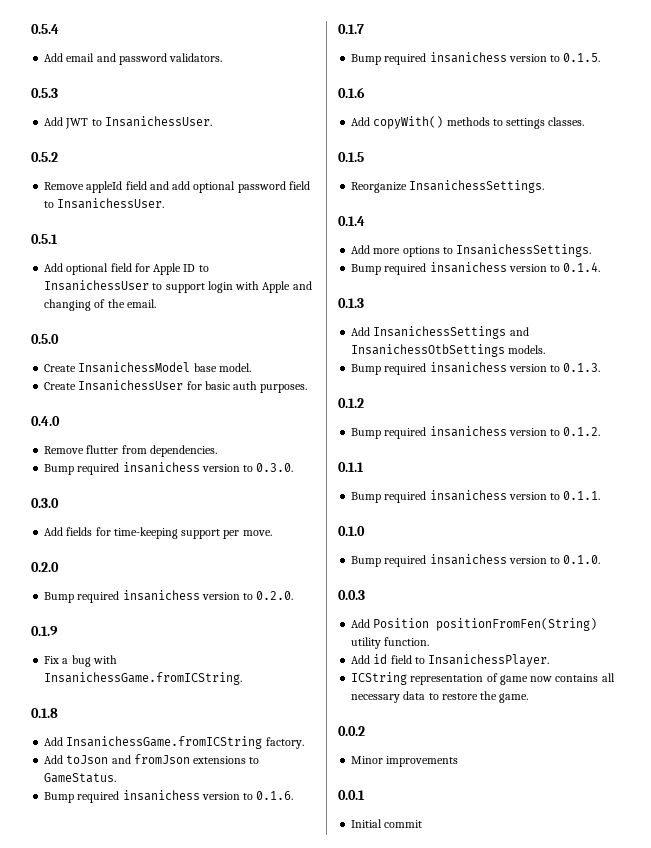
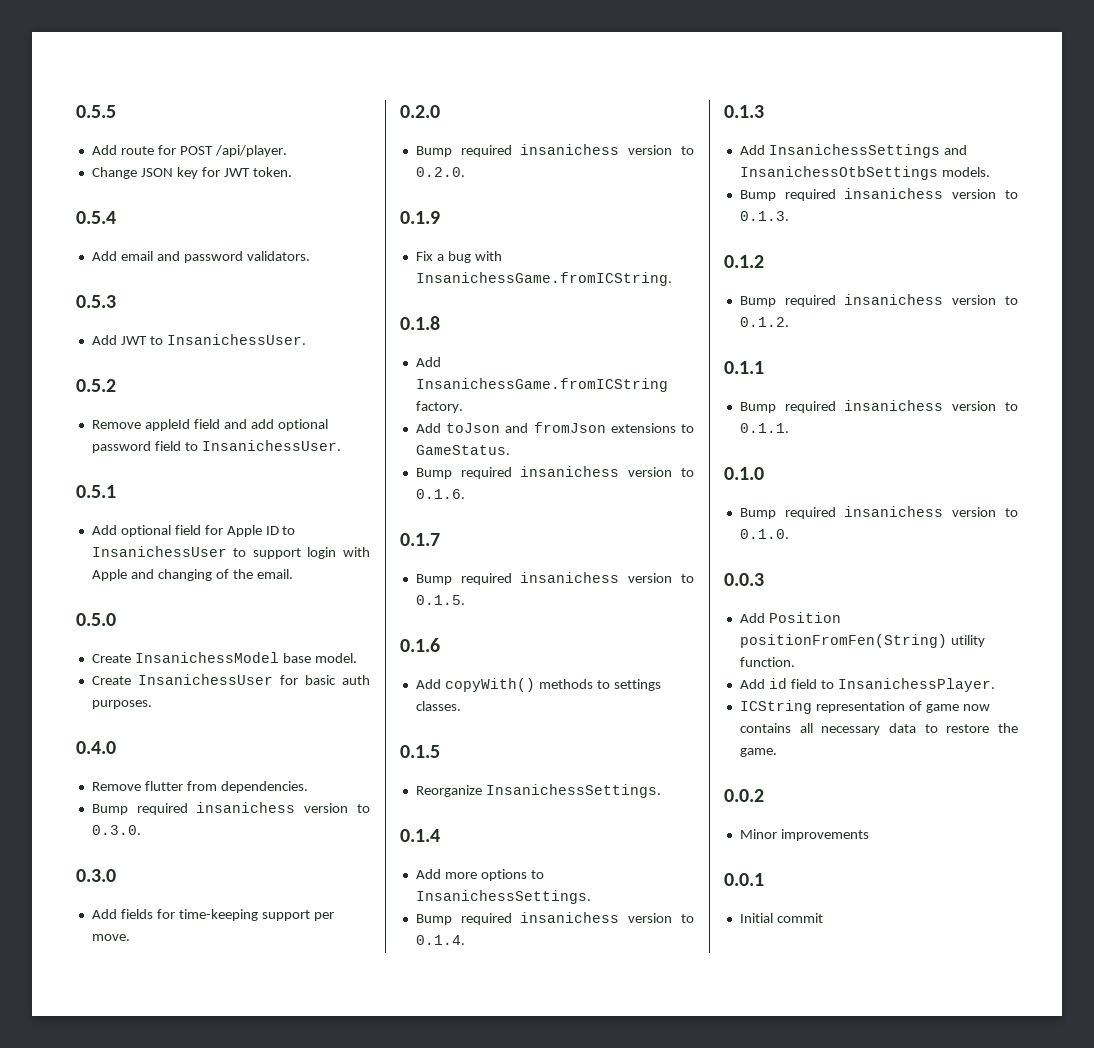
(31, 29) none -> [76,105,116,118] [91,145,287,157] [91,167,292,179] 0.5.5 // Add route for POST /api/player. // Change JSON key for JWT token. //

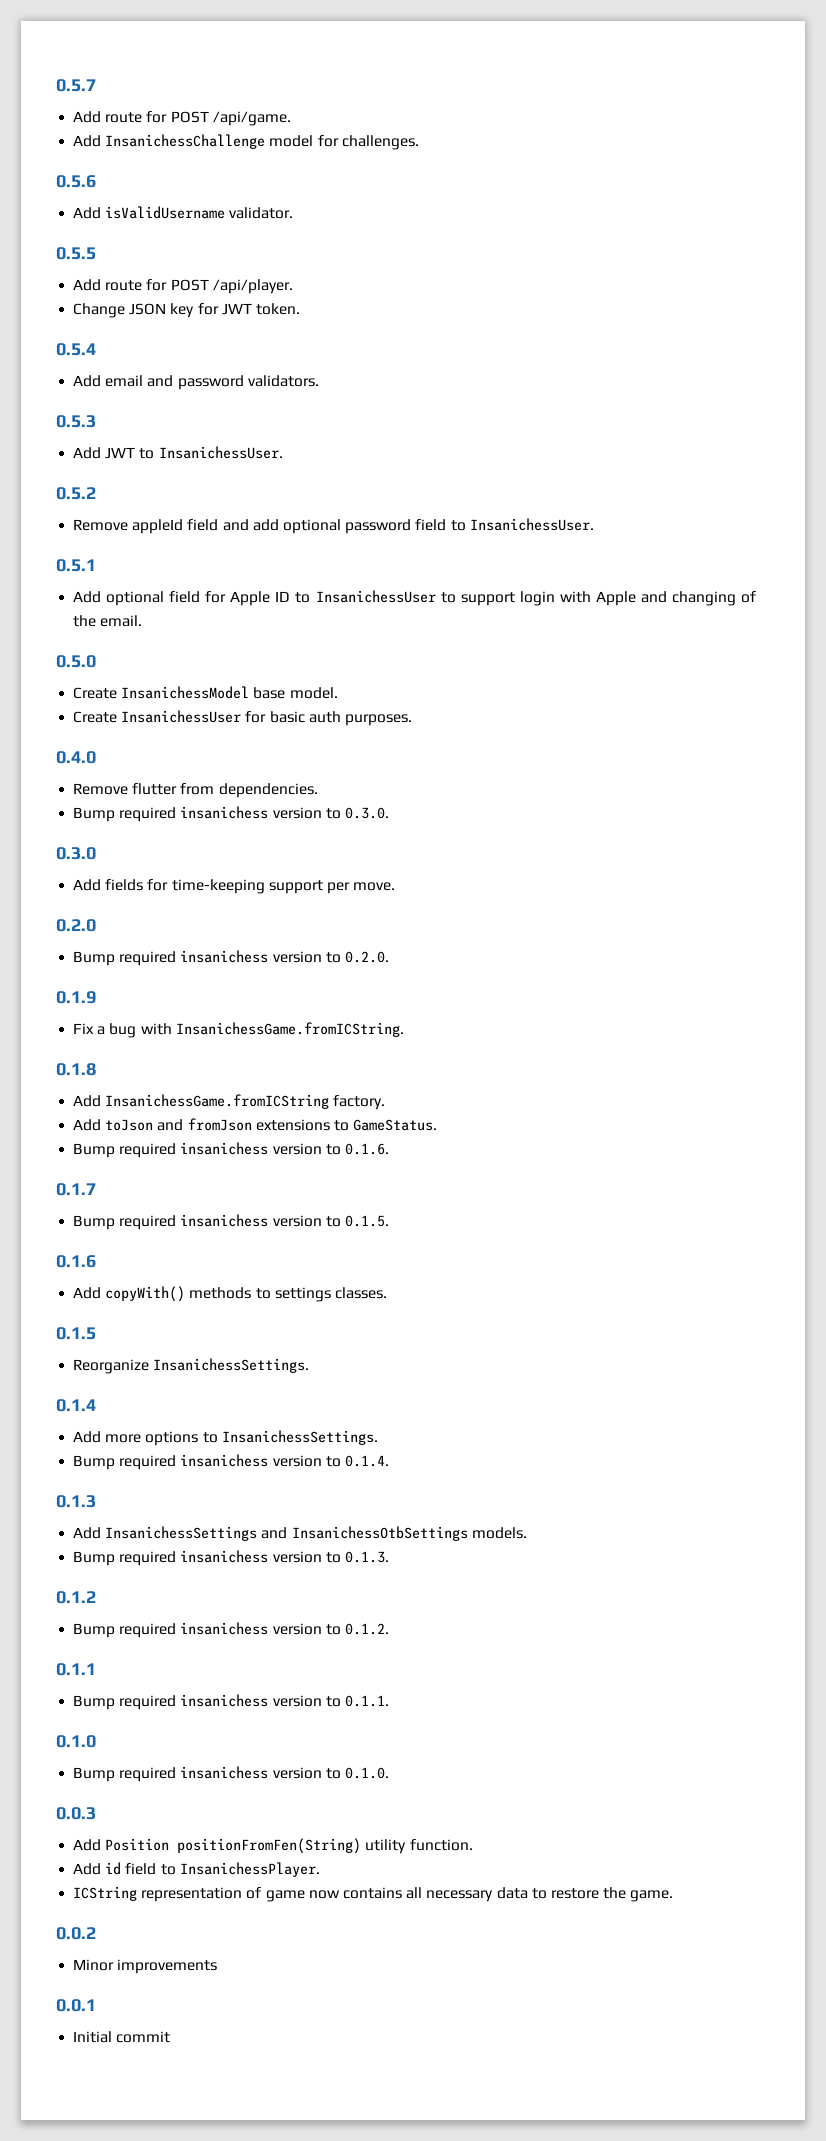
(76, 111) none -> [56,79,96,92] [73,111,291,126] [73,134,419,150] [56,175,96,188] [73,206,294,219] 0.5.7 // Add route for POST /api/game. // Add InsanichessChallenge model for challenges. // 0.5.6 // Add isValidUsername validator. //

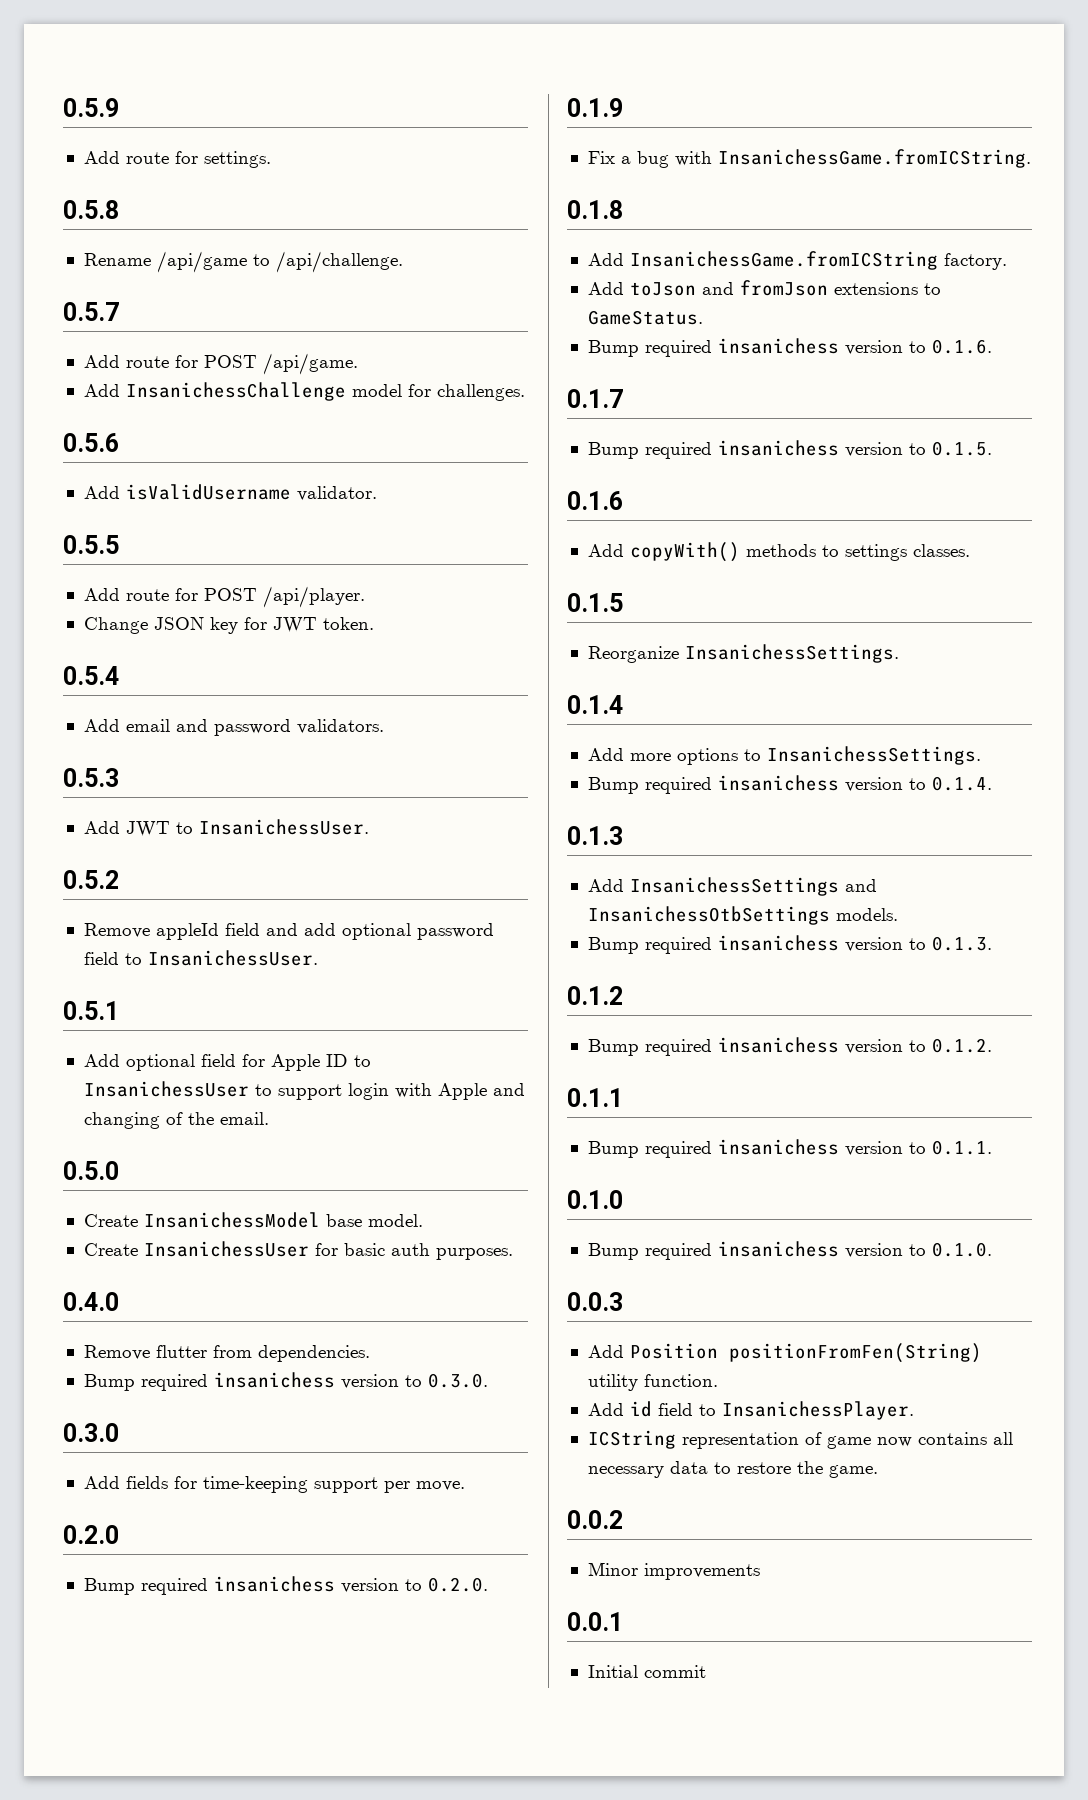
(56, 85) none -> [63,98,119,117] [83,151,271,168] [63,200,119,219] [83,251,403,273] 0.5.9 // Add route for settings. // 0.5.8 // Rename /api/game to /api/challenge. //

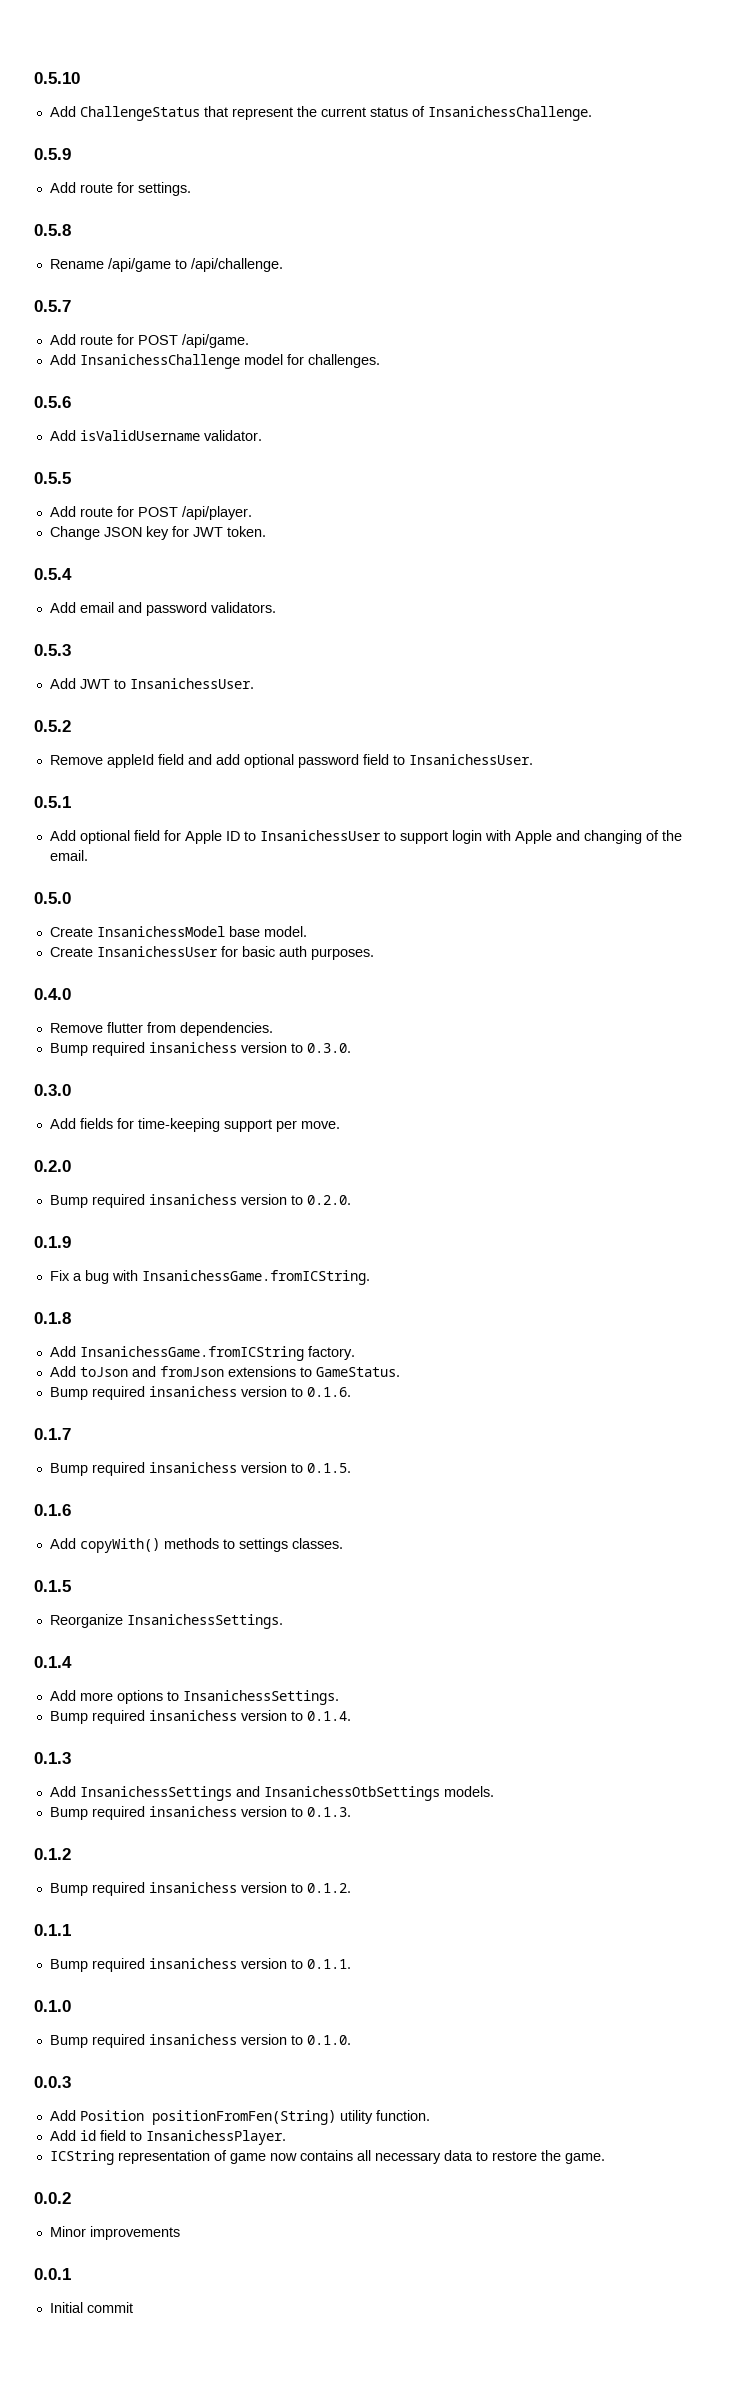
(63, 107) none -> [34,72,80,84] [49,106,592,121] 0.5.10 // Add ChallengeStatus that represent the current status of InsanichessChallenge. //

